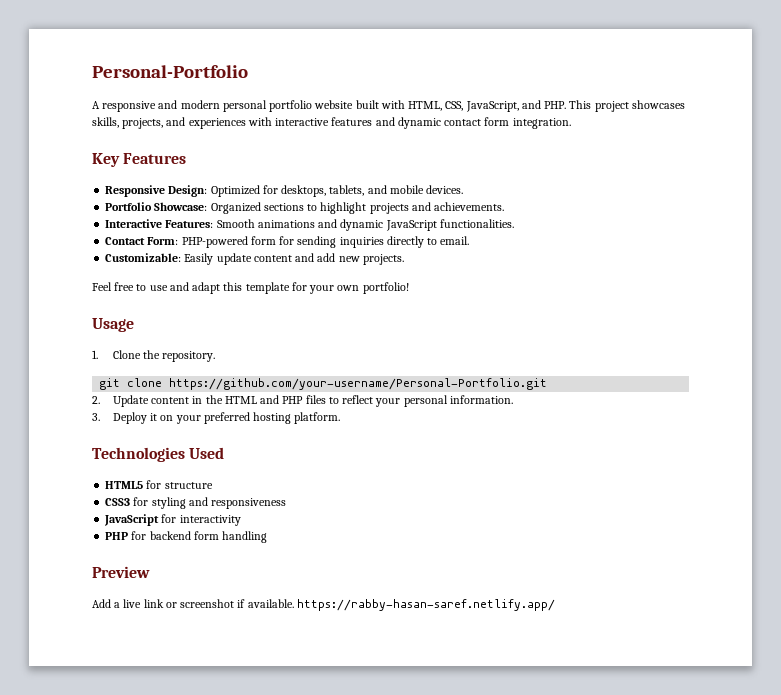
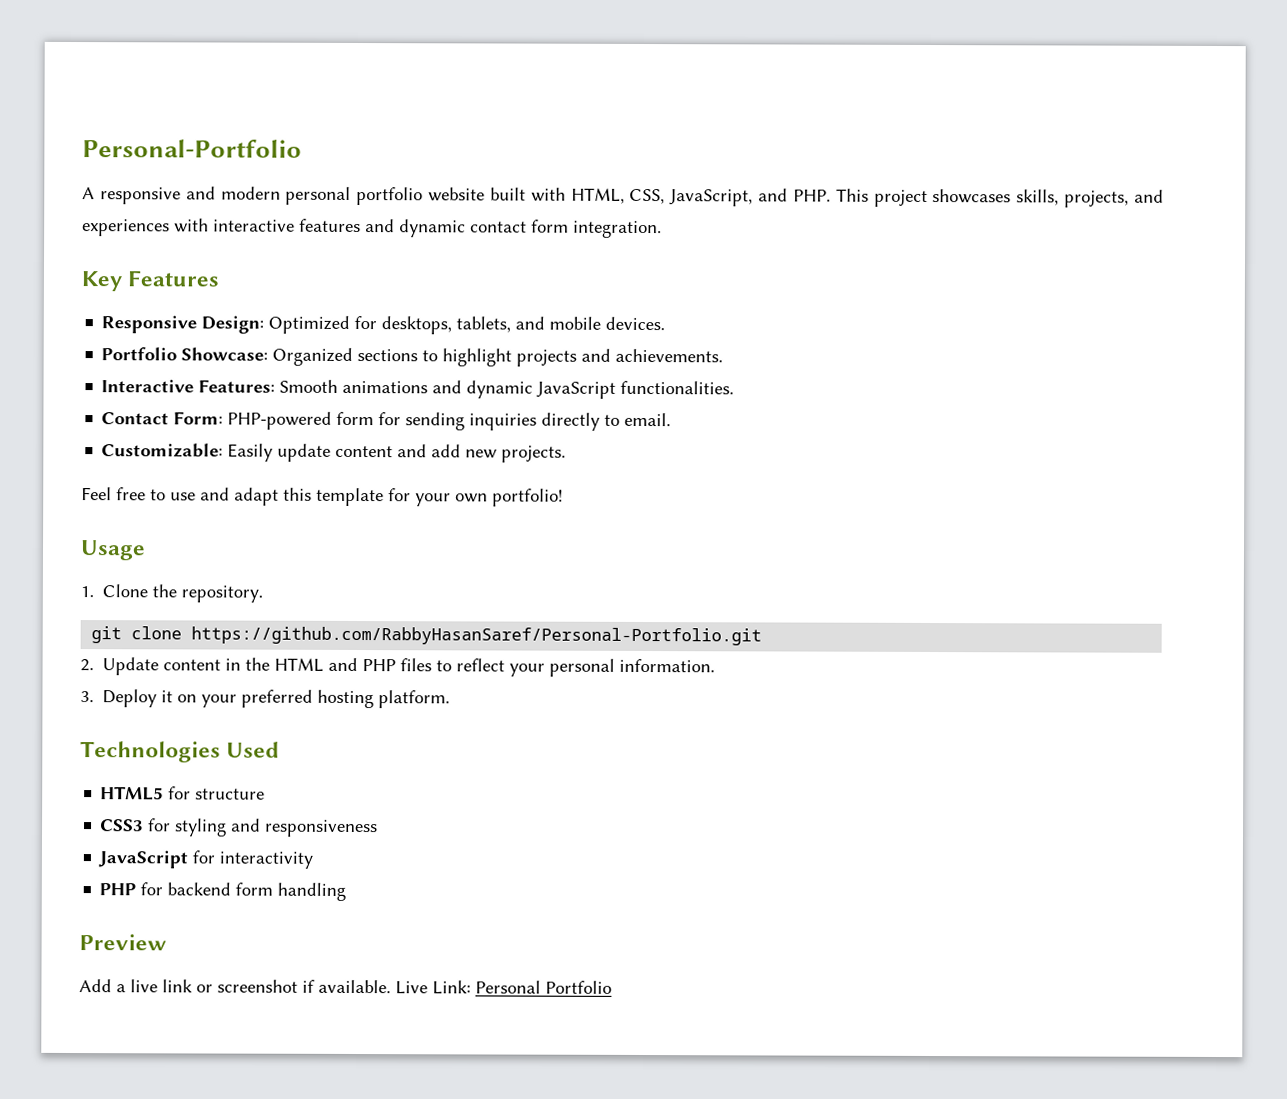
[169,378,548,390] https://github.com/your-username/Personal-Portfolio.git -> [191,626,763,646] https://github.com/RabbyHasanSaref/Personal-Portfolio.git
[296,599,555,611] https://rabby-hasan-saref.netlify.app/ -> [395,980,612,995] Live Link: Personal Portfolio

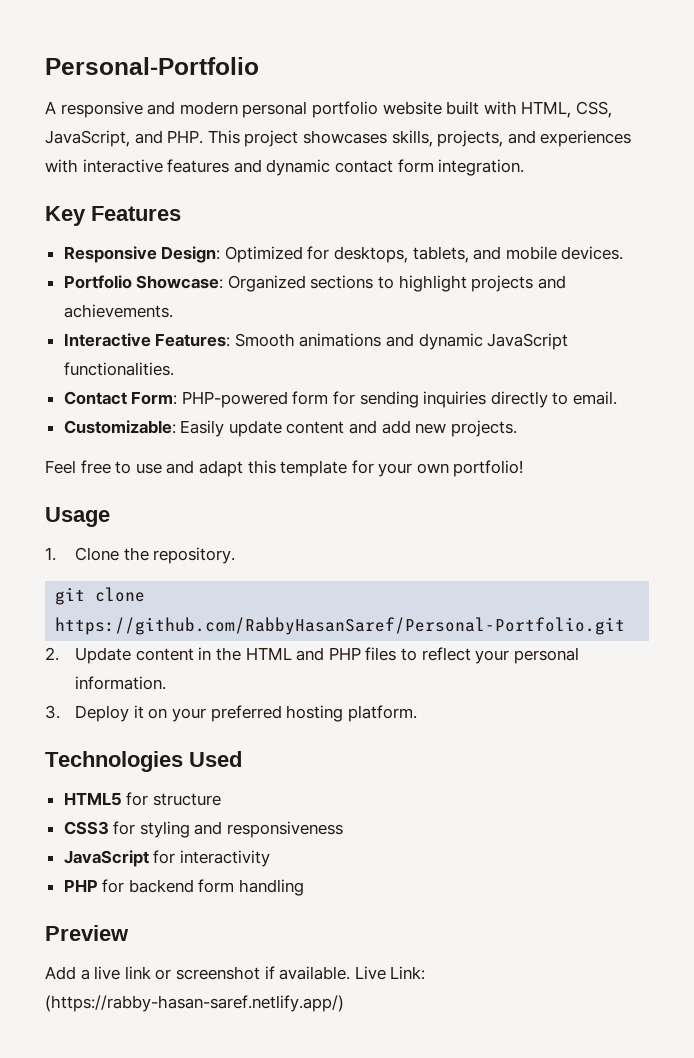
[475,980,612,994] Personal Portfolio -> [45,995,344,1012] (https://rabby-hasan-saref.netlify.app/)

